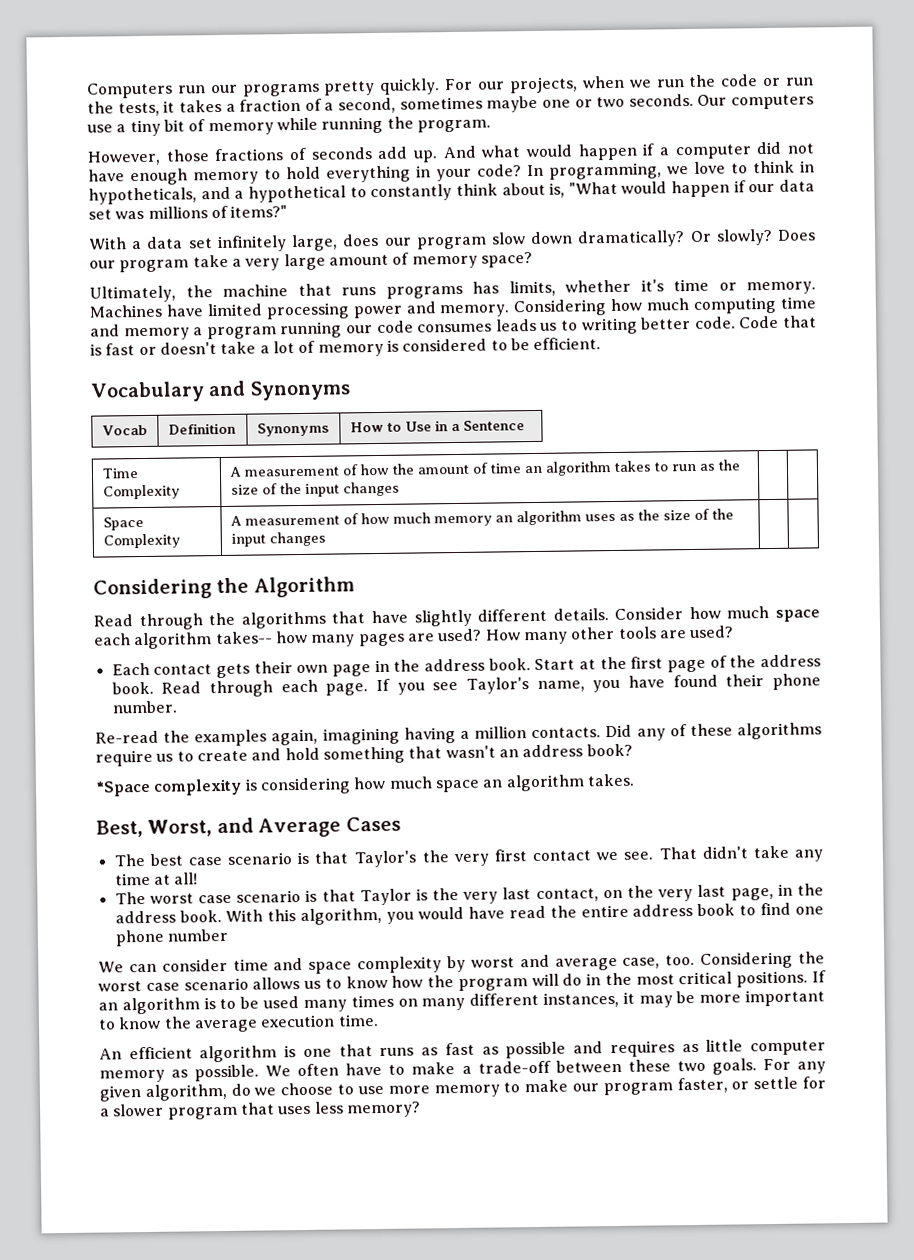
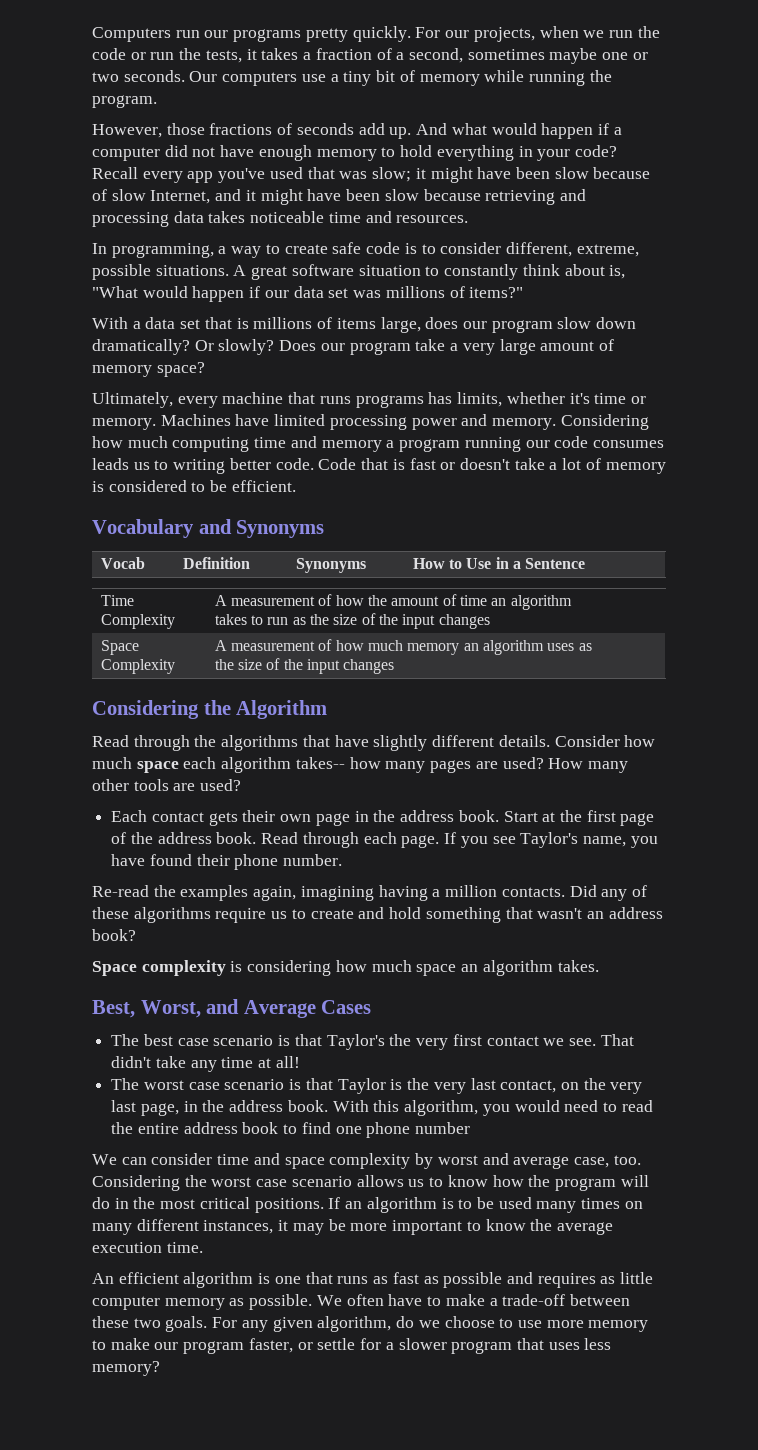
[527,160,815,180] [88,185,346,205] In programming, we love to think in hypotheticals, and a hypothetical -> [92,167,651,183] [92,189,586,205] [92,211,469,227] [92,242,639,258] [92,264,421,280] Recall every app you've used that was slow; it might have been slow because of slow Internet, and it might have been slow because retrieving and processing data takes noticeable time and resources. // In programming, a way to create safe code is to consider different, extreme, possible situations. A great software situation
[216,235,287,253] infinitely -> [204,317,376,329] that is millions of items
[185,285,213,298] the -> [177,396,218,408] every
[95,780,151,797] *Space -> [92,961,137,976] Space
[467,906,505,919] have -> [564,1100,617,1112] need to

